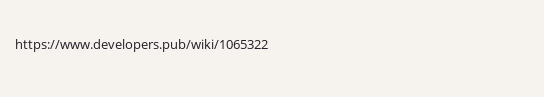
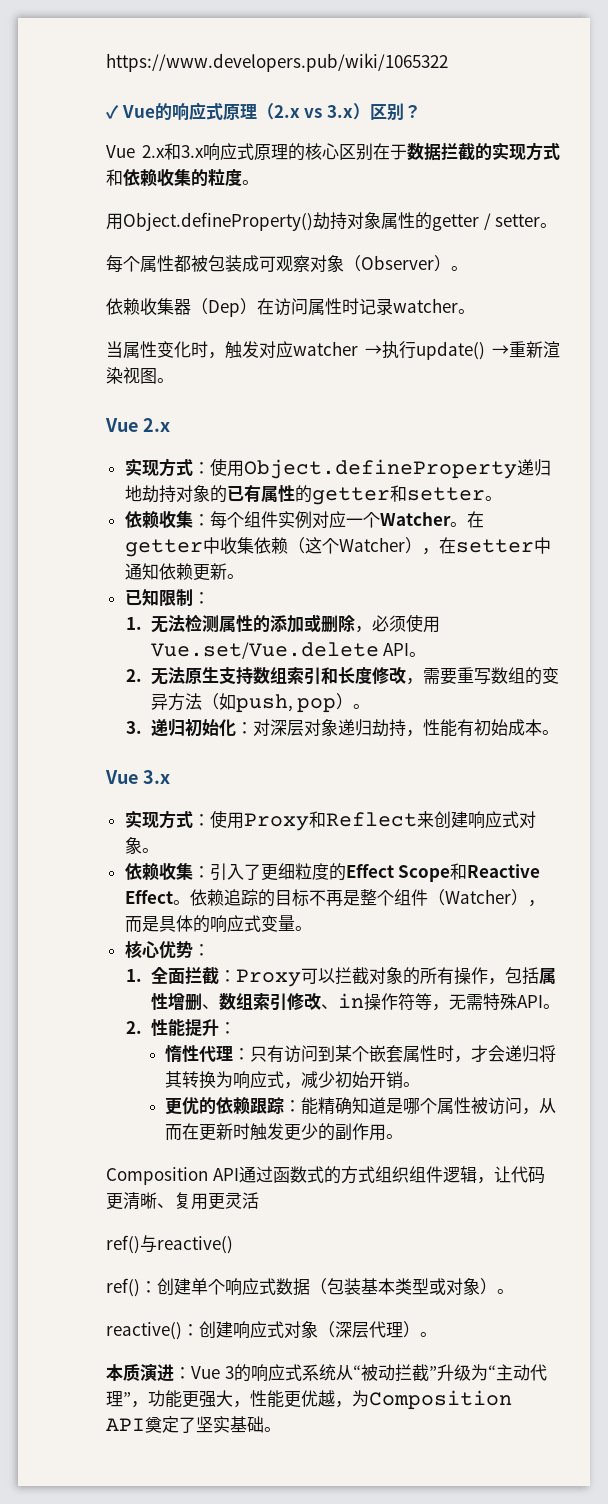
(268, 45) none -> [106,102,421,121] [106,142,560,161] [106,169,259,187] [106,212,558,231] [106,255,468,273] [106,298,475,317] [106,341,560,360] [106,367,174,384] [105,418,170,432] [124,458,551,479] [124,485,502,505] [124,511,484,529] [124,537,551,557] [124,563,244,581] [124,589,210,606] [126,614,440,633] [150,642,427,659] [126,666,559,685] [150,693,371,713] [126,718,559,737] [105,770,170,784] [124,810,536,831] [124,837,159,854] [124,863,541,882] [124,889,545,907] [124,915,312,933] [124,941,210,959] [126,967,556,987] [150,992,560,1011] [126,1018,236,1036] [164,1045,556,1063] [164,1071,420,1089] [164,1097,556,1115] [164,1123,403,1141] [106,1166,545,1185] [106,1192,259,1210] [106,1235,233,1254] [106,1278,514,1297] [106,1321,437,1340] [106,1363,547,1382] [106,1390,512,1410] [106,1416,281,1433] // ✓ Vue的响应式原理（2.x vs 3.x）区别？ // Vue 2.x和3.x响应式原理的核心区别在于数据拦截的实现方式和依赖收集的粒度。 // 用Object.defineProperty()劫持对象属性的getter / setter。 // 每个属性都被包装成可观察对象（Observer）。 // 依赖收集器（Dep）在访问属性时记录watcher。 // 当属性变化时，触发对应watcher →执行update() →重新渲染视图。 // Vue 2.x // 实现方式：使用Object.defineProperty递归地劫持对象的已有属性的getter和setter。 // 依赖收集：每个组件实例对应一个Watcher。在getter中收集依赖（这个Watcher），在setter中通知依赖更新。 // 已知限制： // 1.无法检测属性的添加或删除，必须使用Vue.set/Vue.delete API。 // 2.无法原生支持数组索引和长度修改，需要重写数组的变异方法（如push, pop）。 // 3.递归初始化：对深层对象递归劫持，性能有初始成本。 // Vue 3.x // 实现方式：使用Proxy和Reflect来创建响应式对象。 // 依赖收集：引入了更细粒度的Effect Scope和Reactive Effect。依赖追踪的目标不再是整个组件（Watcher），而是具体的响应式变量。 // 核心优势： // 1.全面拦截：Proxy可以拦截对象的所有操作，包括属性增删、数组索引修改、in操作符等，无需特殊API。 // 2.性能提升： // 惰性代理：只有访问到某个嵌套属性时，才会递归将其转换为响应式，减少初始开销。 // 更优的依赖跟踪：能精确知道是哪个属性被访问，从而在更新时触发更少的副作用。 // Composition API通过函数式的方式组织组件逻辑，让代码更清晰、复用更灵活 // ref()与reactive() // ref()：创建单个响应式数据（包装基本类型或对象）。 // reactive()：创建响应式对象（深层代理）。 // 本质演进：Vue 3的响应式系统从“被动拦截”升级为“主动代理”，功能更强大，性能更优越，为Composition API奠定了坚实基础。

